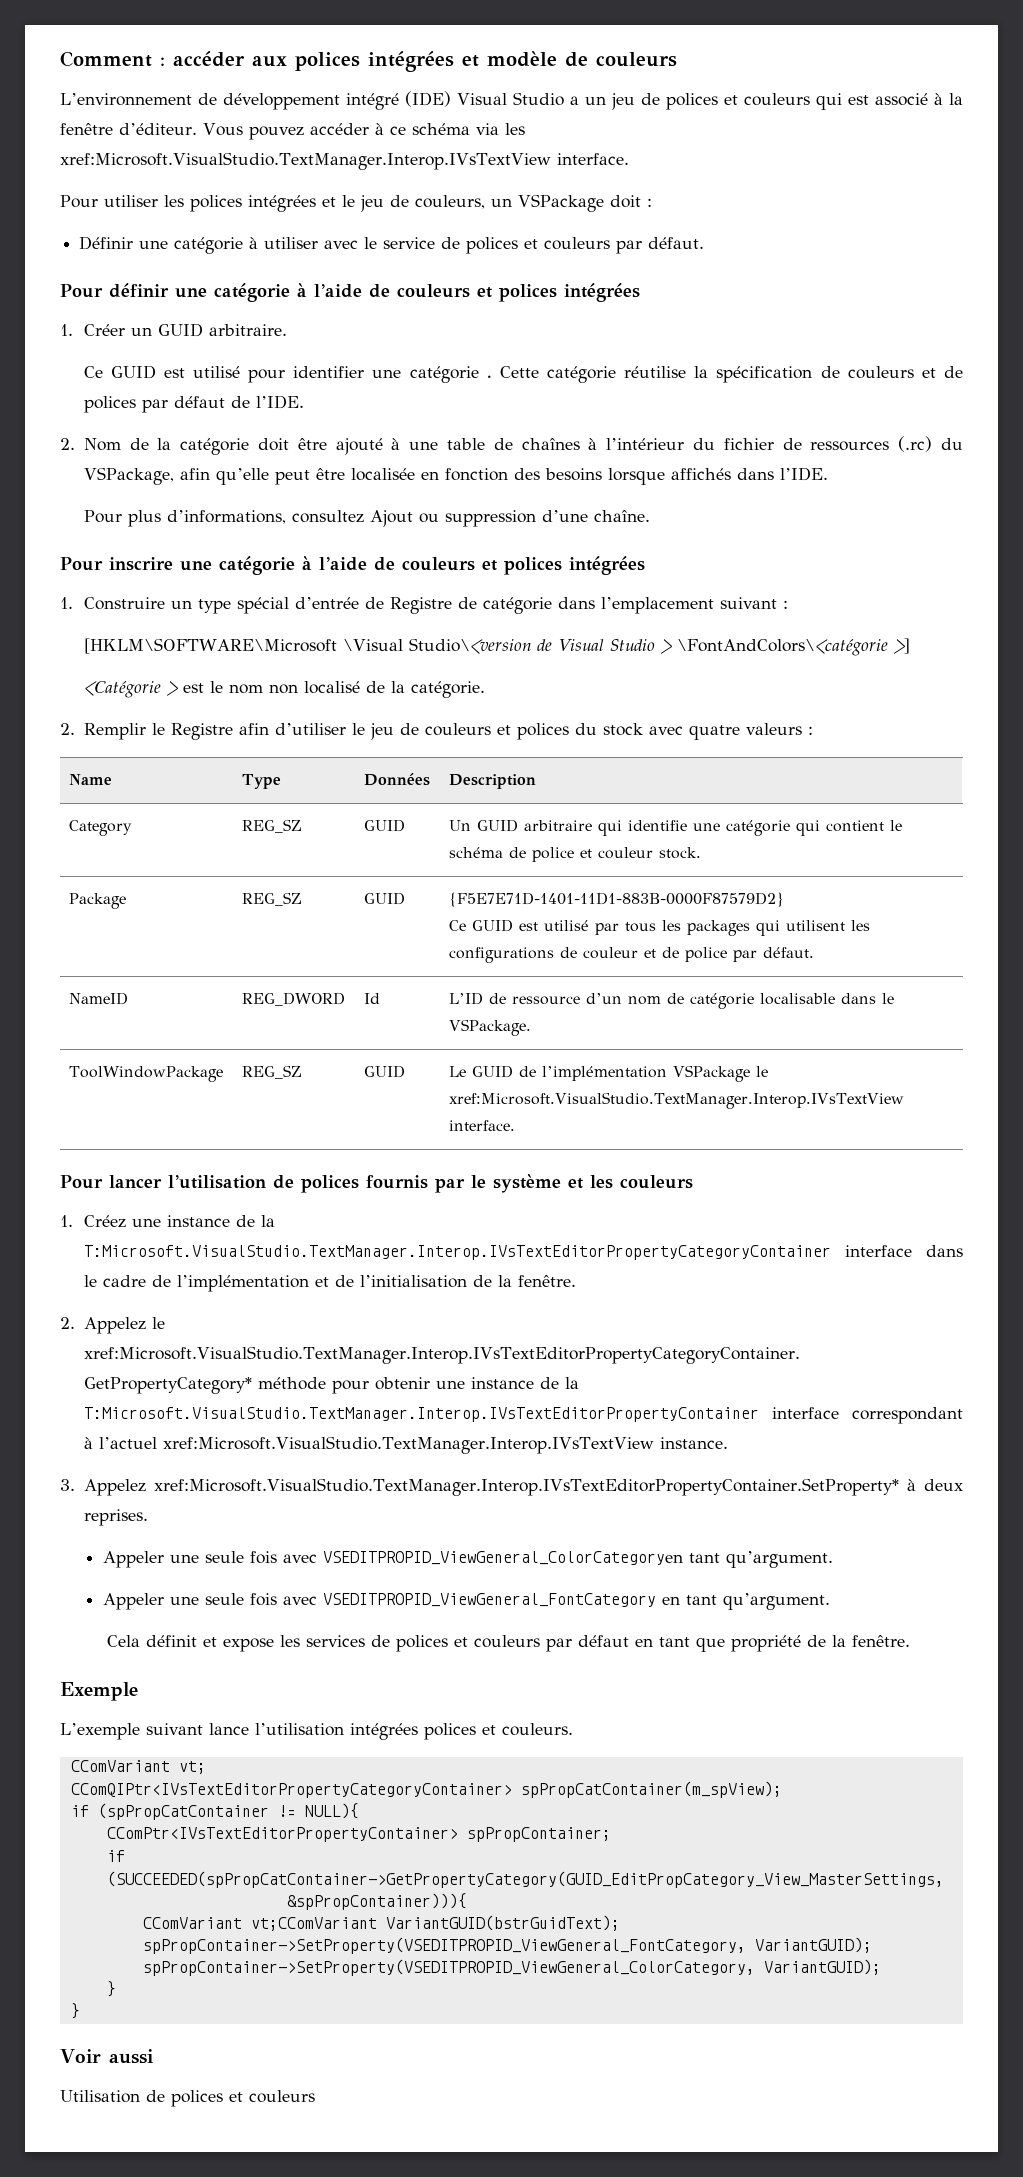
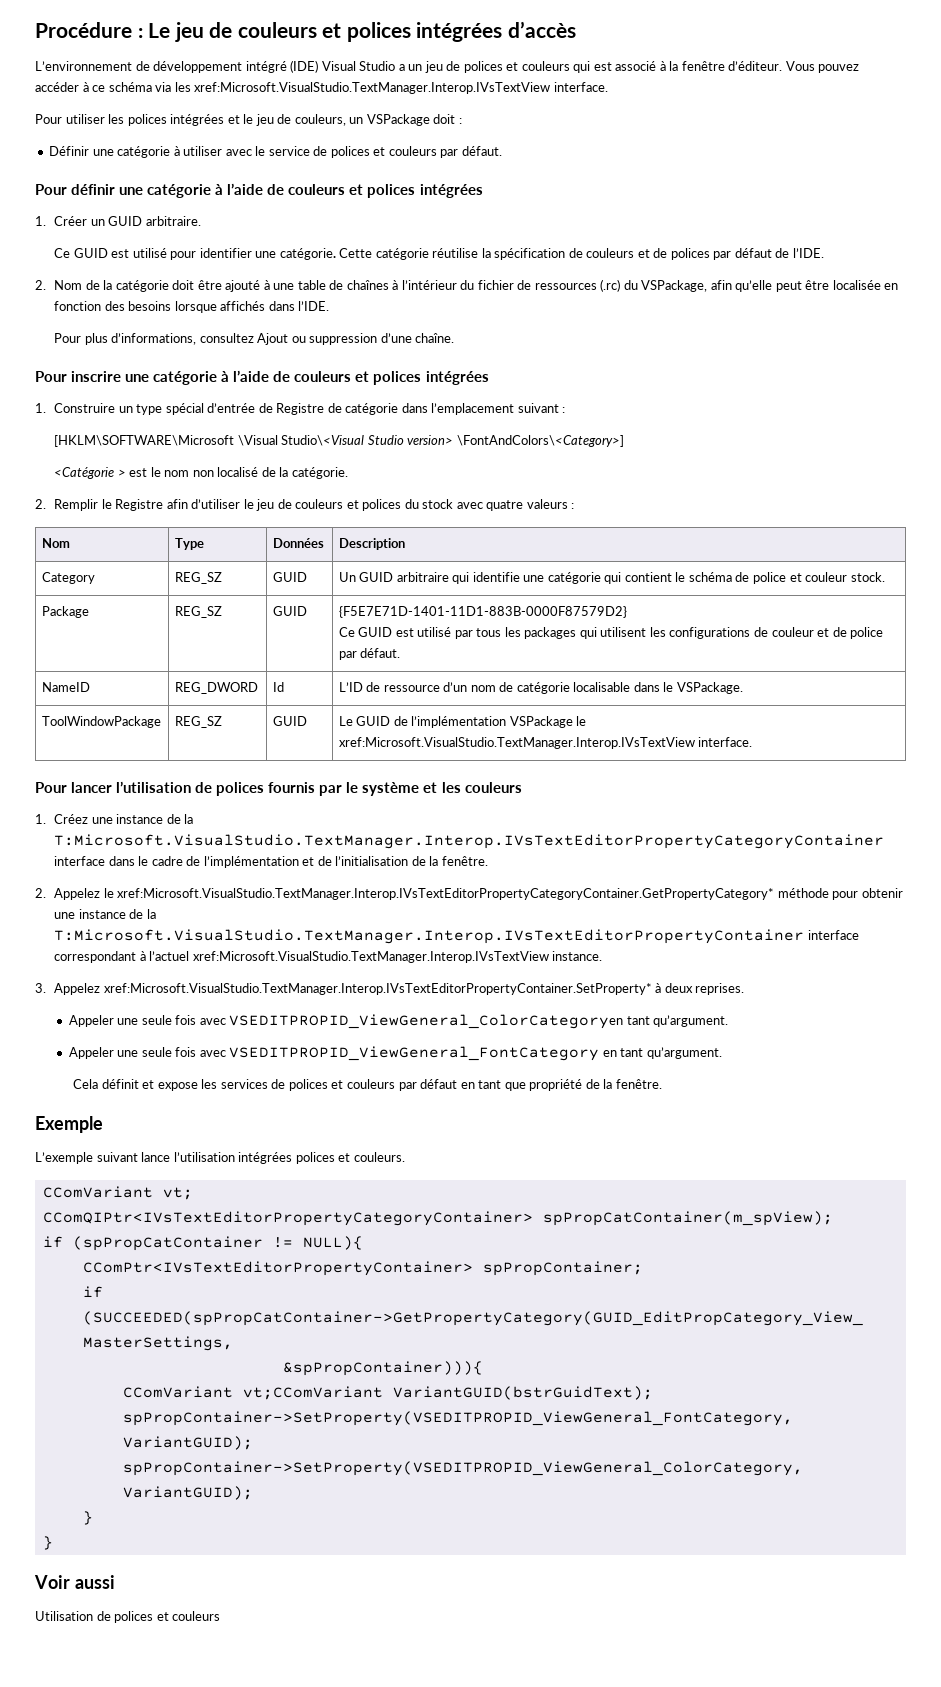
[60,51,677,72] Comment : accéder aux polices intégrées et modèle de couleurs -> [35,21,576,42] Procédure : Le jeu de couleurs et polices intégrées d’accès
[409,366,492,383] catégorie . -> [279,248,336,260] catégorie.
[408,638,911,656] Studio\<version de Visual Studio > \FontAndColors\<catégorie >] -> [281,435,624,447] Studio\<Visual Studio version> \FontAndColors\<Category>]
[69,774,113,785] Name -> [41,538,70,548] Nom

